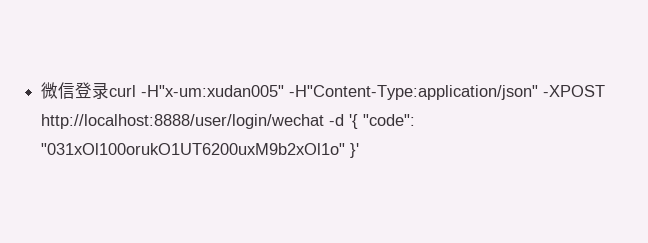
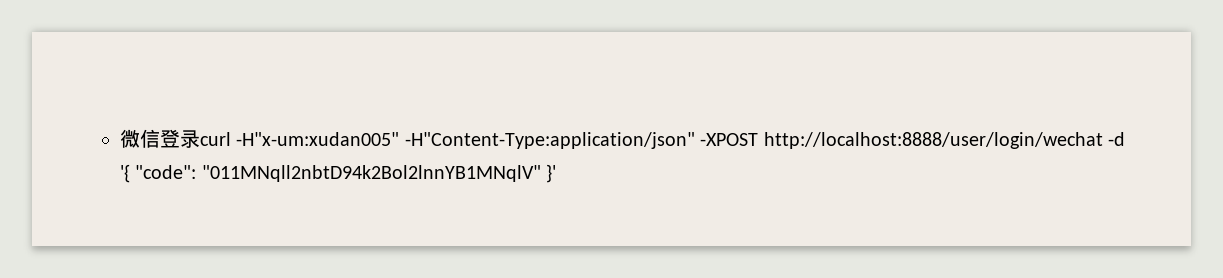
[41,143,346,155] "031xOl100orukO1UT6200uxM9b2xOl1o" -> [201,165,541,182] "011MNqll2nbtD94k2Bol2lnnYB1MNqlV"

